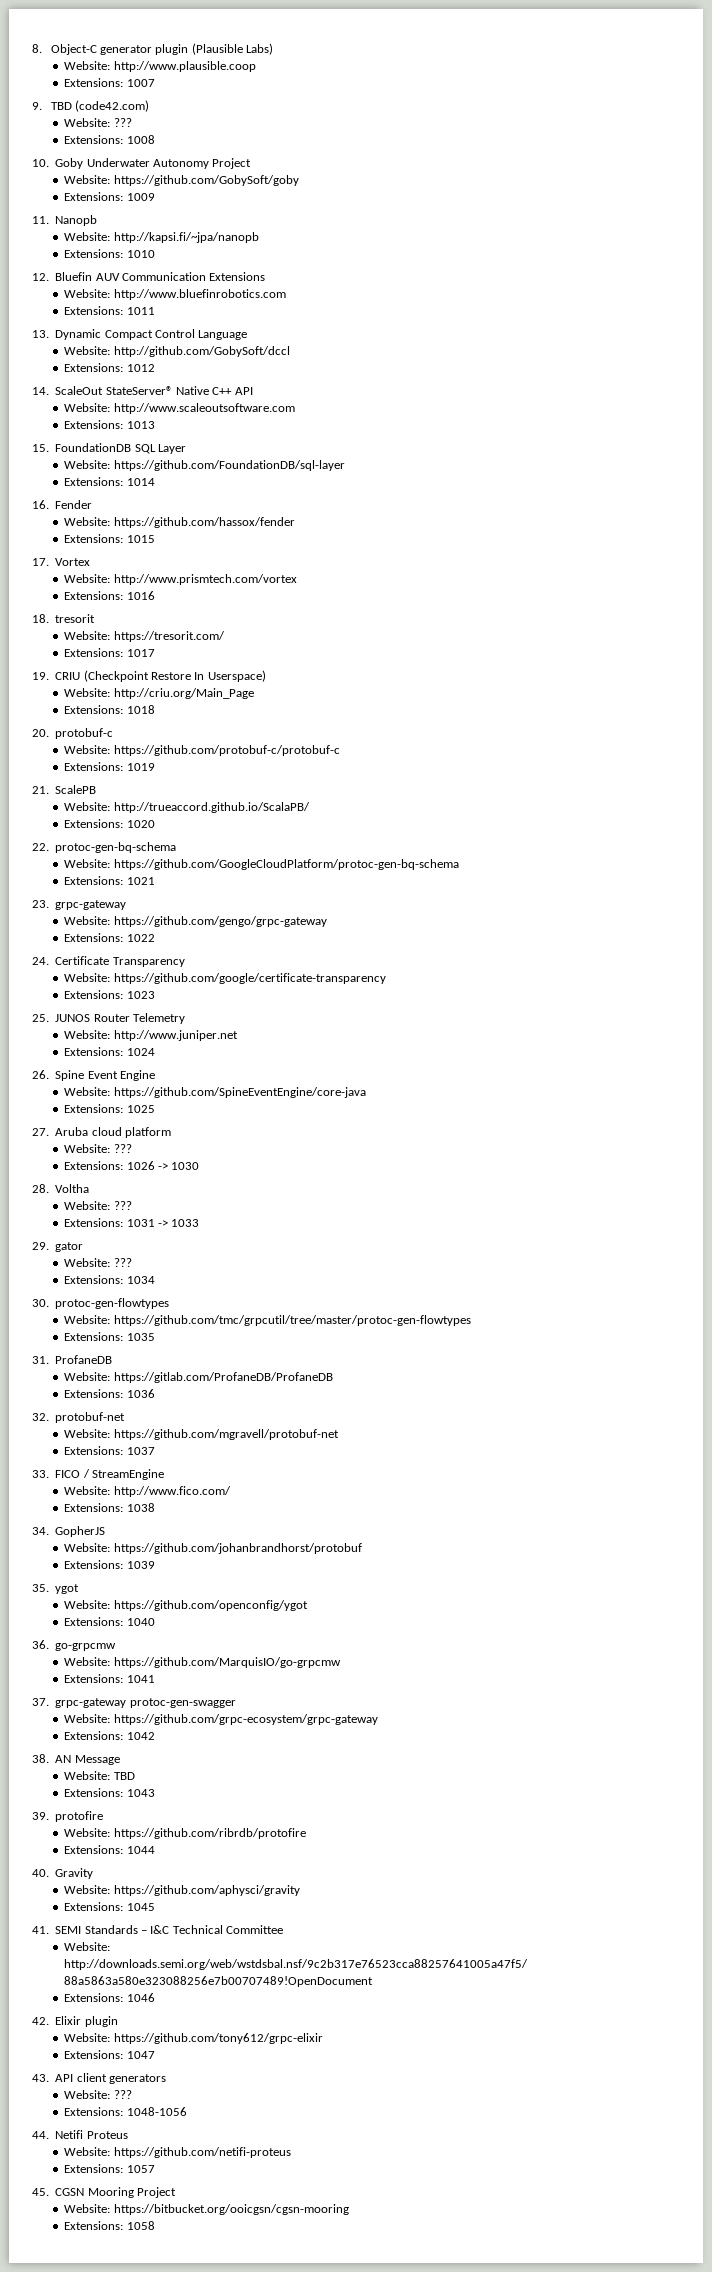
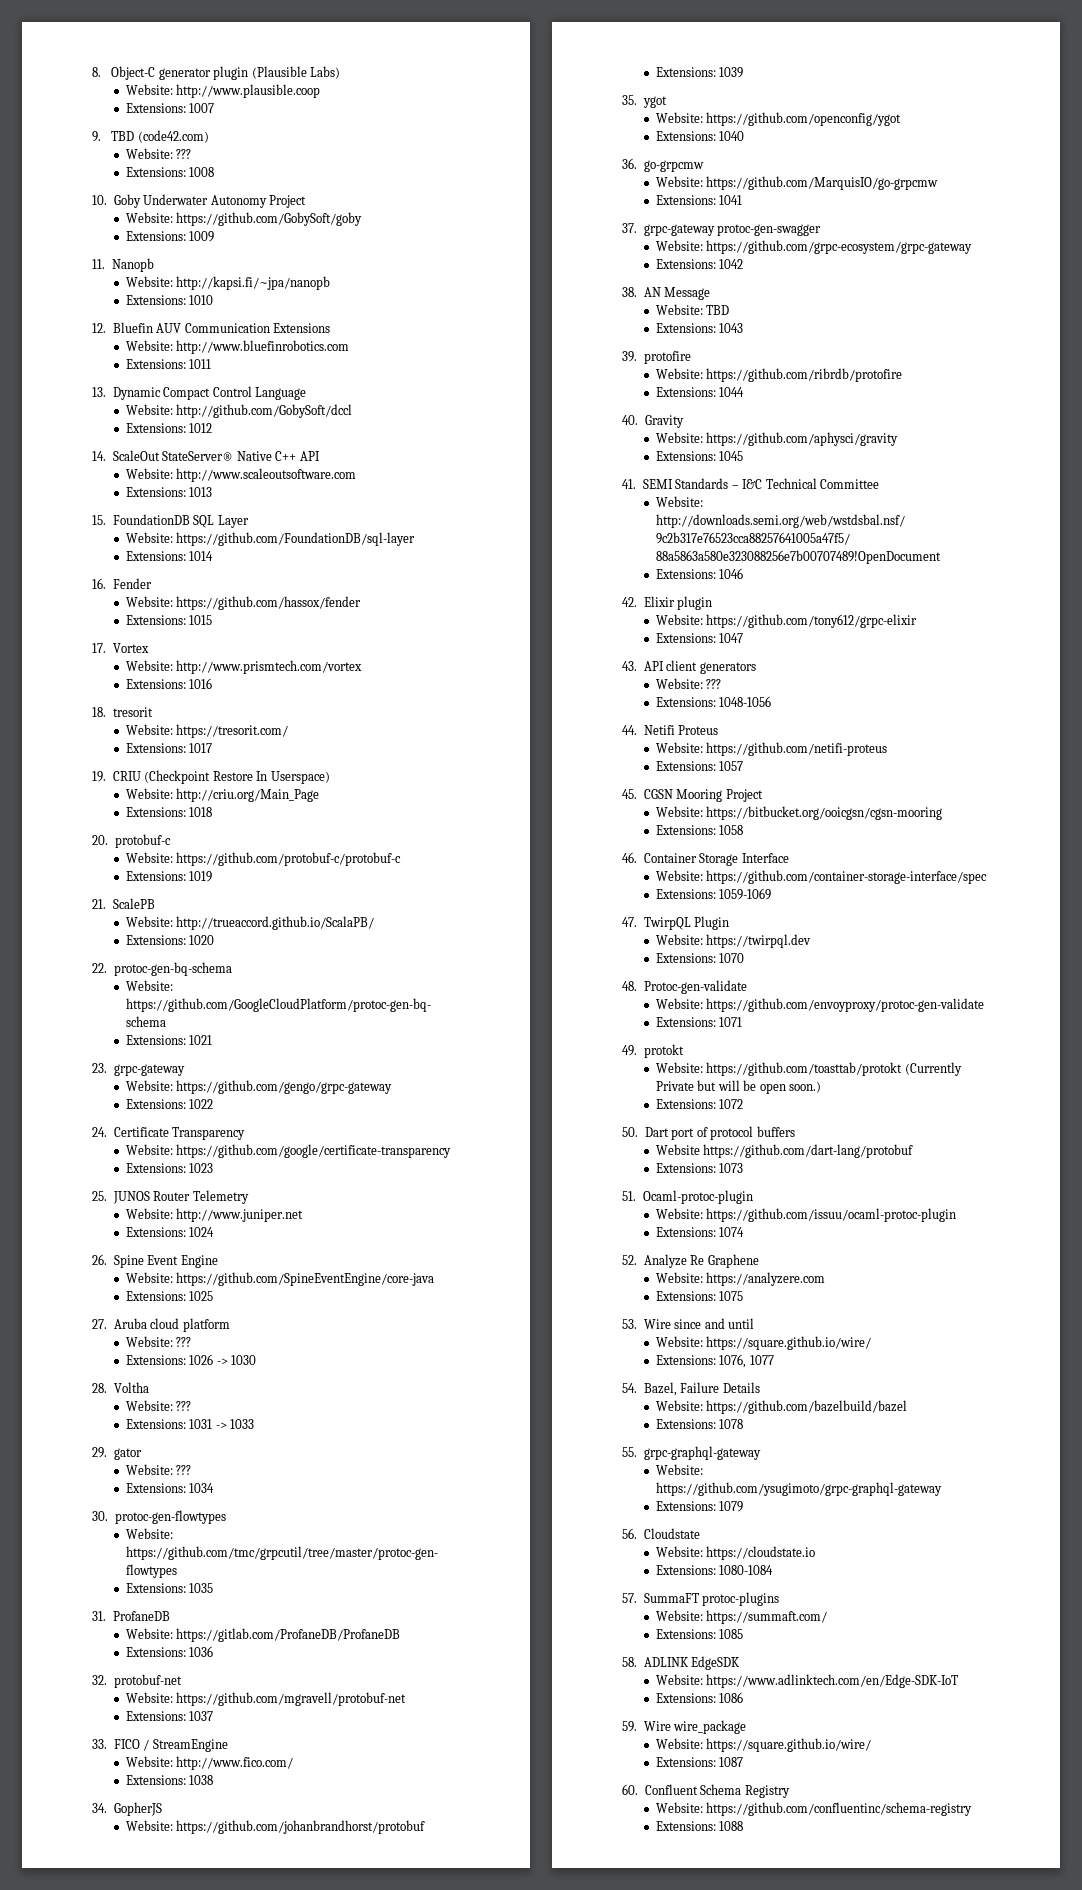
(155, 2225) none -> [622,852,789,866] [655,870,988,884] [655,888,772,900] [622,916,730,930] [655,934,812,948] [655,953,745,963] [622,980,747,994] [655,998,985,1012] [655,1017,743,1027] [622,1044,684,1058] [655,1062,962,1076] [655,1080,822,1094] [655,1099,744,1109] [622,1126,795,1140] [655,1144,914,1158] [655,1163,744,1173] [622,1190,753,1204] [655,1208,957,1222] [655,1227,745,1237] [622,1254,759,1268] [655,1272,826,1286] [655,1291,744,1301] [622,1318,755,1329] [655,1336,872,1350] [655,1354,774,1368] [622,1382,760,1396] [655,1400,908,1414] [655,1419,744,1429] [622,1446,761,1460] [655,1464,703,1475] [655,1482,942,1496] [655,1501,744,1512] [622,1528,700,1539] [655,1546,816,1560] [655,1565,774,1575] [622,1592,780,1606] [655,1610,828,1624] [655,1629,744,1639] [622,1656,741,1670] [655,1674,959,1688] [655,1692,744,1703] [622,1720,747,1734] [655,1738,872,1752] [655,1757,744,1767] [622,1784,790,1798] [655,1802,973,1816] [655,1821,744,1831] // 46. Container Storage Interface // Website: https://github.com/container-storage-interface/spec // Extensions: 1059-1069 // 47. TwirpQL Plugin // Website: https://twirpql.dev // Extensions: 1070 // 48. Protoc-gen-validate // Website: https://github.com/envoyproxy/protoc-gen-validate // Extensions: 1071 // 49. protokt // Website: https://github.com/toasttab/protokt (Currently Private but will be open soon.) // Extensions: 1072 // 50. Dart port of protocol buffers // Website https://github.com/dart-lang/protobuf // Extensions: 1073 // 51. Ocaml-protoc-plugin // Website: https://github.com/issuu/ocaml-protoc-plugin // Extensions: 1074 // 52. Analyze Re Graphene // Website: https://analyzere.com // Extensions: 1075 // 53. Wire since and until // Website: https://square.github.io/wire/ // Extensions: 1076, 1077 // 54. Bazel, Failure Details // Website: https://github.com/bazelbuild/bazel // Extensions: 1078 // 55. grpc-graphql-gateway // Website: https://github.com/ysugimoto/grpc-graphql-gateway // Extensions: 1079 // 56. Cloudstate // Website: https://cloudstate.io // Extensions: 1080-1084 // 57. SummaFT protoc-plugins // Website: https://summaft.com/ // Extensions: 1085 // 58. ADLINK EdgeSDK // Website: https://www.adlinktech.com/en/Edge-SDK-IoT // Extensions: 1086 // 59. Wire wire_package // Website: https://square.github.io/wire/ // Extensions: 1087 // 60. Confluent Schema Registry // Website: https://github.com/confluentinc/schema-registry // Extensions: 1088

